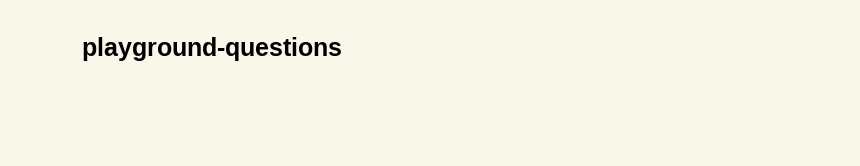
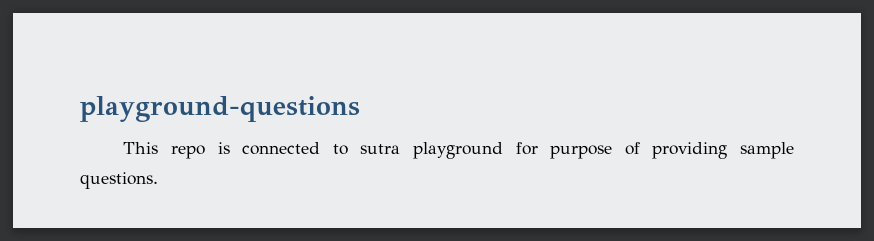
(342, 49) none -> [123,142,794,159] [80,172,158,189] // This repo is connected to sutra playground for purpose of providing sample questions.

